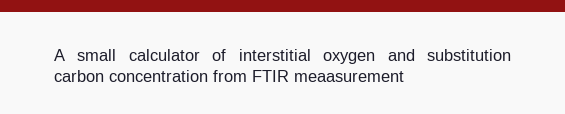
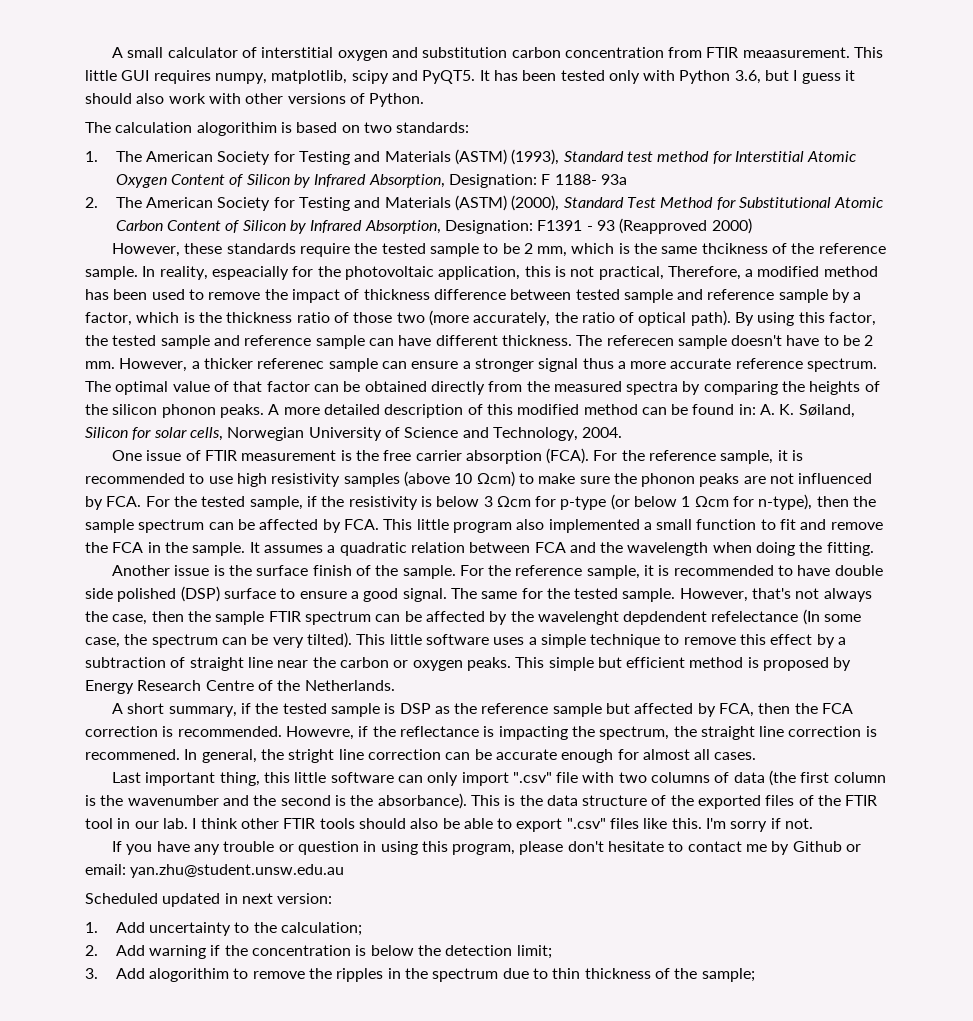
[294,71,404,82] meaasurement -> [742,47,884,58] [85,70,856,84] [85,93,425,107] [85,122,470,136] [85,149,857,165] [115,174,628,188] [85,195,884,211] [115,218,752,234] [111,243,886,257] [85,266,878,280] [85,289,862,303] [85,310,877,326] [85,335,874,349] [85,358,878,372] [85,381,880,395] [85,404,855,418] [85,427,623,441] [111,448,804,464] [85,471,873,487] [85,494,877,510] [85,519,883,533] [85,542,874,556] [111,565,883,579] [85,586,872,602] [85,609,862,625] [85,632,847,648] [85,657,852,671] [85,680,395,694] [111,703,854,717] [85,726,877,740] [85,749,757,763] [111,770,886,786] [85,793,878,809] [85,818,814,832] [111,841,862,855] [85,864,345,878] [85,893,333,907] [85,922,363,936] [85,945,552,959] [85,968,755,982] meaasurement. This little GUI requires numpy, matplotlib, scipy and PyQT5. It has been tested only with Python 3.6, but I guess it should also work with other versions of Python. // The calculation alogorithim is based on two standards: // 1. The American Society for Testing and Materials (ASTM) (1993), Standard test method for Interstitial Atomic Oxygen Content of Silicon by Infrared Absorption, Designation: F 1188- 93a // 2. The American Society for Testing and Materials (ASTM) (2000), Standard Test Method for Substitutional Atomic Carbon Content of Silicon by Infrared Absorption, Designation: F1391 - 93 (Reapproved 2000) // However, these standards require the tested sample to be 2 mm, which is the same thcikness of the reference sample. In reality, espeacially for the photovoltaic application, this is not practical, Therefore, a modified method has been used to remove the impact of thickness difference between tested sample and reference sample by a factor, which is the thickness ratio of those two (more accurately, the ratio of optical path). By using this factor, the tested sample and reference sample can have different thickness. The referecen sample doesn't have to be 2 mm. However, a thicker referenec sample can ensure a stronger signal thus a more accurate reference spectrum. The optimal value of that factor can be obtained directly from the measured spectra by comparing the heights of the silicon phonon peaks. A more detailed description of this modified method can be found in: A. K. Søiland, Silicon for solar cells, Norwegian University of Science and Technology, 2004. // One issue of FTIR measurement is the free carrier absorption (FCA). For the reference sample, it is recommended to use high resistivity samples (above 10 Ωcm) to make sure the phonon peaks are not influenced by FCA. For the tested sample, if the resistivity is below 3 Ωcm for p-type (or below 1 Ωcm for n-type), then the sample spectrum can be affected by FCA. This little program also implemented a small function to fit and remove the FCA in the sample. It assumes a quadratic relation between FCA and the wavelength when doing the fitting. // Another issue is the surface finish of the sample. For the reference sample, it is recommended to have double side polished (DSP) surface to ensure a good signal. The same for the tested sample. However, that's not always the case, then the sample FTIR spectrum can be affected by the wavelenght depdendent refelectance (In some case, the spectrum can be very tilted). This little software uses a simple technique to remove this effect by a subtraction of straight line near the carbon or oxygen peaks. This simple but efficient method is proposed by Energy Research Centre of the Netherlands. // A short summary, if the tested sample is DSP as the reference sample but affected by FCA, then the FCA correction is recommended. Howevre, if the reflectance is impacting the spectrum, the straight line correction is recommened. In general, the stright line correction can be accurate enough for almost all cases. // Last important thing, this little software can only import ".csv" file with two columns of data (the first column is the wavenumber and the second is the absorbance). This is the data structure of the exported files of the FTIR tool in our lab. I think other FTIR tools should also be able to export ".csv" files like this. I'm sorry if not. // If you have any trouble or question in using this program, please don't hesitate to contact me by Github or email: yan.zhu@student.unsw.edu.au // Scheduled updated in next version: // 1. Add uncertainty to the calculation; // 2. Add warning if the concentration is below the detection limit; // 3. Add alogorithim to remove the ripples in the spectrum due to thin thickness of the sample;

